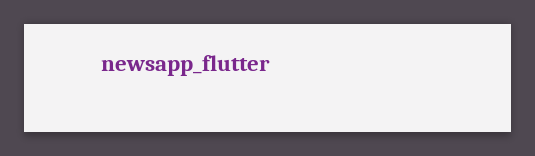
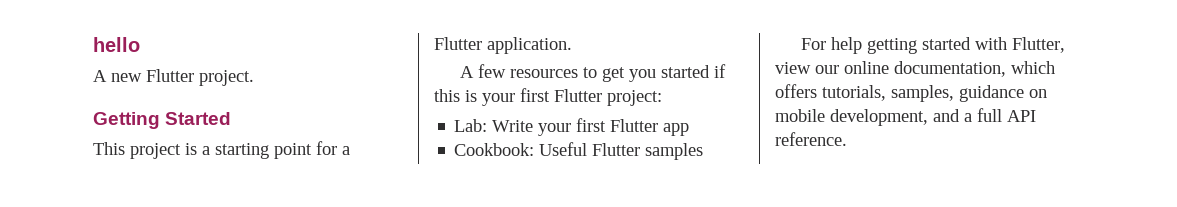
[101,55,270,76] newsapp_flutter -> [93,37,140,52] [93,69,254,86] [93,112,232,129] [93,141,350,159] [434,37,572,54] [460,64,727,82] [434,88,662,106] [454,118,690,136] [454,142,704,160] [801,37,1066,54] [775,61,1055,77] [775,84,1047,102] [775,108,1036,126] [775,132,847,146] hello // A new Flutter project. // Getting Started // This project is a starting point for a Flutter application. // A few resources to get you started if this is your first Flutter project: // Lab: Write your first Flutter app // Cookbook: Useful Flutter samples // For help getting started with Flutter, view our online documentation, which offers tutorials, samples, guidance on mobile development, and a full API reference.

